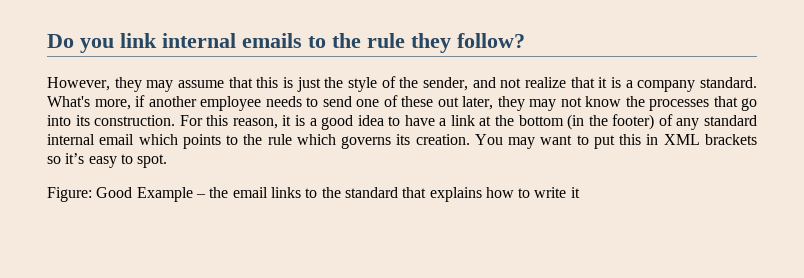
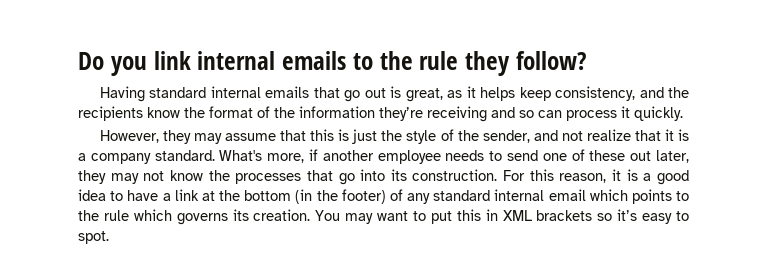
(525, 40) none -> [99,86,690,102] [78,106,683,122] // Having standard internal emails that go out is great, as it helps keep consistency, and the recipients know the format of the information they’re receiving and so can process it quickly.
[47,187,580,202] // Figure: Good Example – the email links to the standard that explains how to write it -> (109, 237) none

